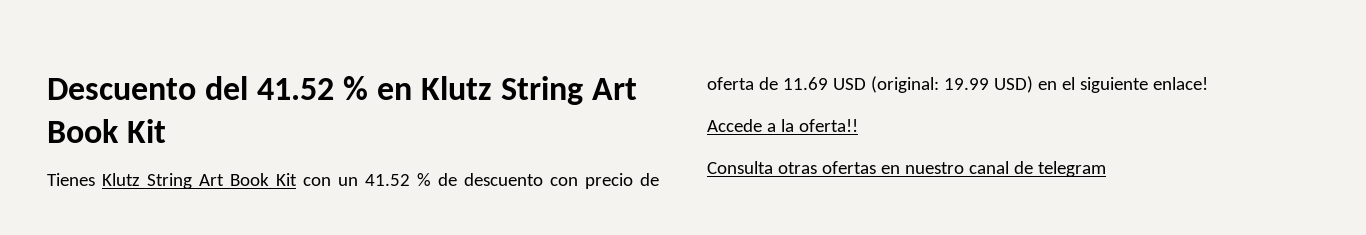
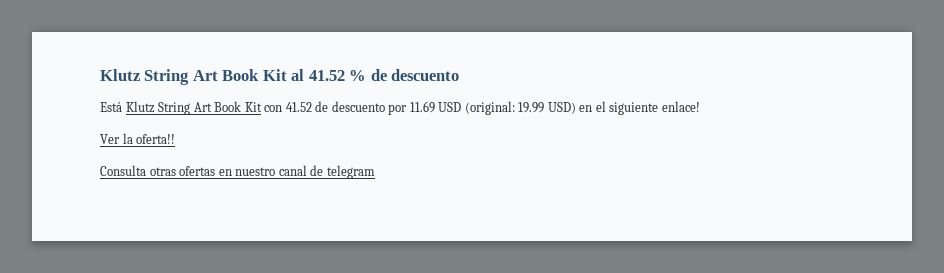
[47,76,638,105] [47,119,167,143] [47,173,95,186] Descuento del 41.52 % en Klutz String Art Book Kit // Tienes -> [100,69,460,85] [100,102,122,112] Klutz String Art Book Kit al 41.52 % de descuento // Está
[338,173,659,189] [707,77,778,90] un 41.52 % de descuento con precio de oferta de -> [285,101,408,115] 41.52 de descuento por
[707,119,776,132] Accede a -> [100,134,120,144] Ver

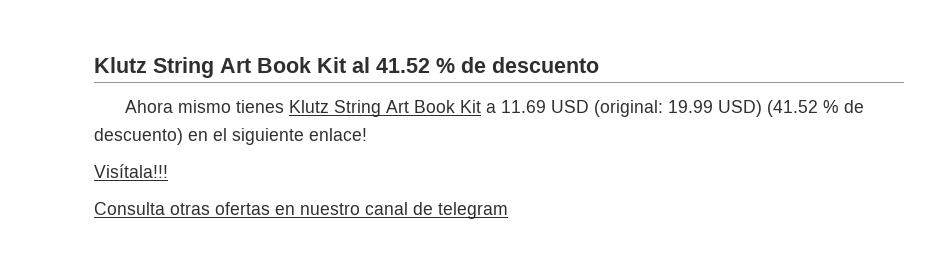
[100,101,408,115] Está Klutz String Art Book Kit con 41.52 de descuento por -> [125,100,497,117] Ahora mismo tienes Klutz String Art Book Kit a
(576, 108) none -> [767,100,865,117] [94,128,183,145] (41.52 % de descuento)
[100,133,176,144] Ver la oferta!! -> [94,164,168,178] Visítala!!!

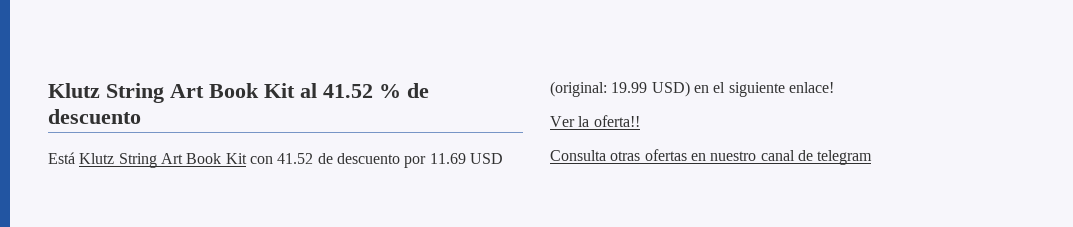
[125,100,497,117] Ahora mismo tienes Klutz String Art Book Kit a -> [48,152,427,168] Está Klutz String Art Book Kit con 41.52 de descuento por
[767,100,865,117] [94,128,183,145] (41.52 % de descuento) -> (690, 89) none
[94,164,168,178] Visítala!!! -> [550,115,640,127] Ver la oferta!!

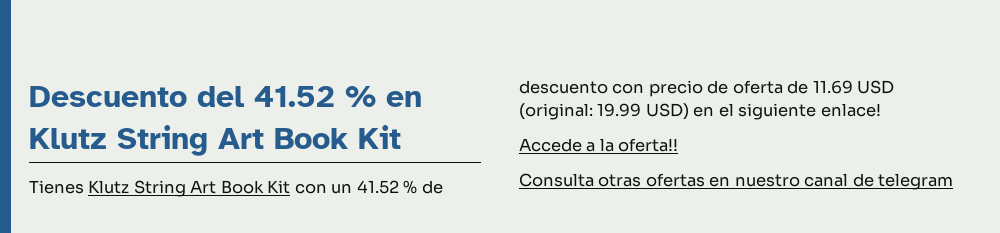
[48,83,429,103] [48,109,141,124] [48,152,75,164] Klutz String Art Book Kit al 41.52 % de descuento // Está -> [29,86,422,107] [29,125,401,156] [29,180,84,194] Descuento del 41.52 % en Klutz String Art Book Kit // Tienes
[277,153,427,168] 41.52 de descuento por -> [331,180,443,194] [519,80,809,97] un 41.52 % de descuento con precio de oferta de
[550,116,575,127] Ver -> [519,138,596,152] Accede a

